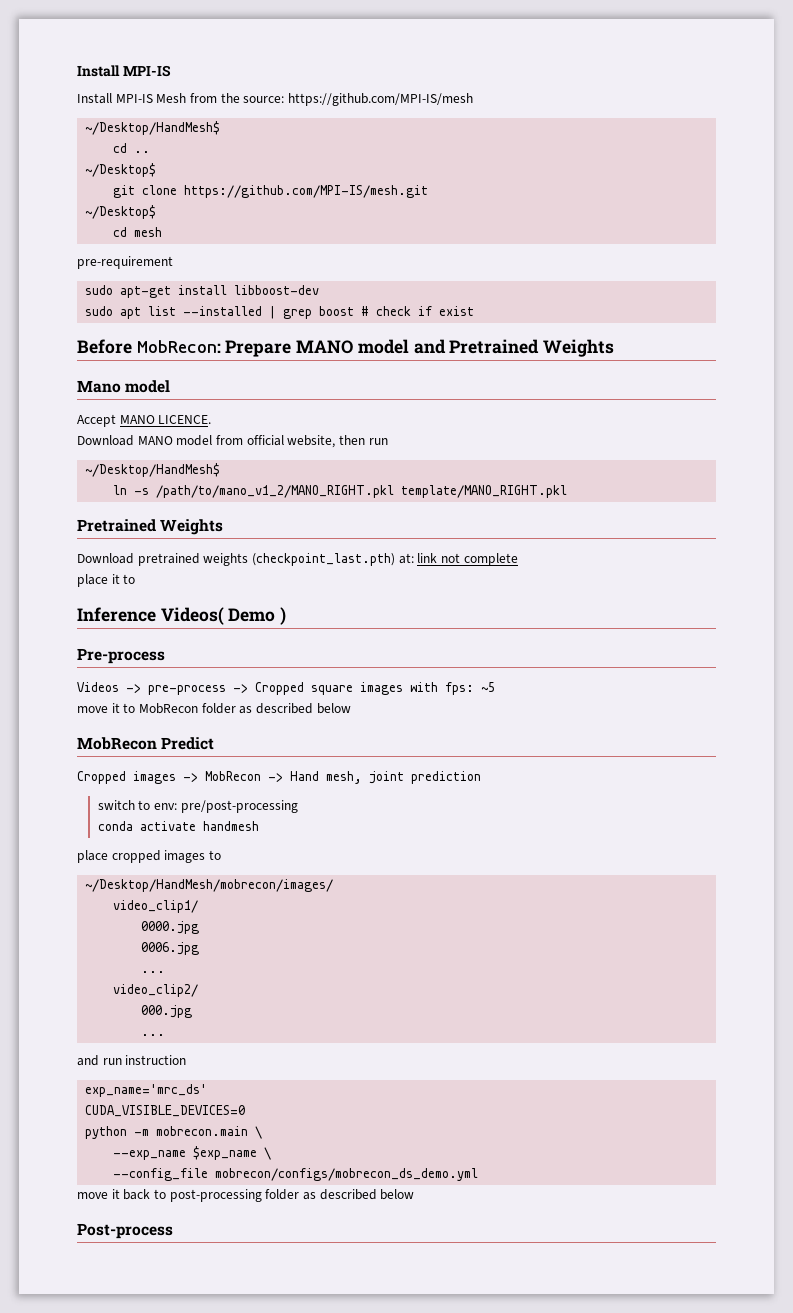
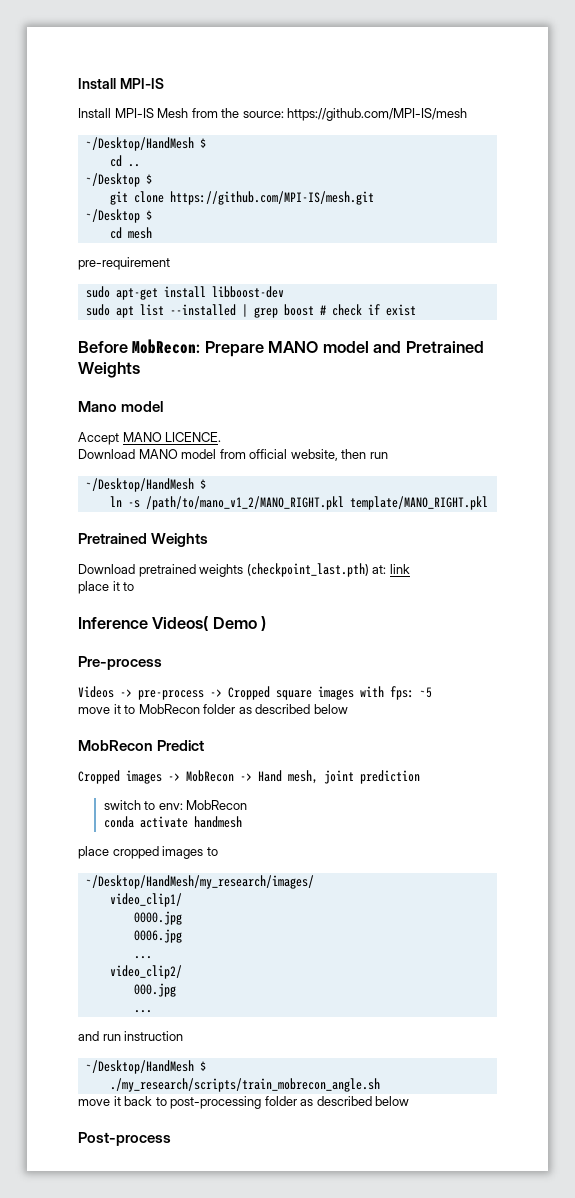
[85,121,221,135] ~/Desktop/HandMesh$ -> [85,137,206,151] ~/Desktop/HandMesh $
[85,163,157,177] ~/Desktop$ -> [85,173,152,187] ~/Desktop $
[85,205,157,219] ~/Desktop$ -> [85,209,152,223] ~/Desktop $
[85,463,221,477] ~/Desktop/HandMesh$ -> [85,478,206,492] ~/Desktop/HandMesh $
[440,553,518,566] not complete -> (410, 569) none
[180,800,298,813] pre/post-processing -> [186,800,248,810] MobRecon
[85,879,334,892] ~/Desktop/HandMesh/mobrecon/images/ -> [85,875,314,889] ~/Desktop/HandMesh/my_research/images/
[85,1084,208,1097] [85,1105,246,1117] [85,1126,263,1139] [113,1146,272,1160] [113,1168,479,1181] exp_name='mrc_ds' // CUDA_VISIBLE_DEVICES=0 // python -m mobrecon.main \ // --exp_name $exp_name \ // --config_file mobrecon/configs/mobrecon_ds_demo.yml -> [85,1060,206,1074] [109,1078,380,1092] ~/Desktop/HandMesh $ // ./my_research/scripts/train_mobrecon_angle.sh

